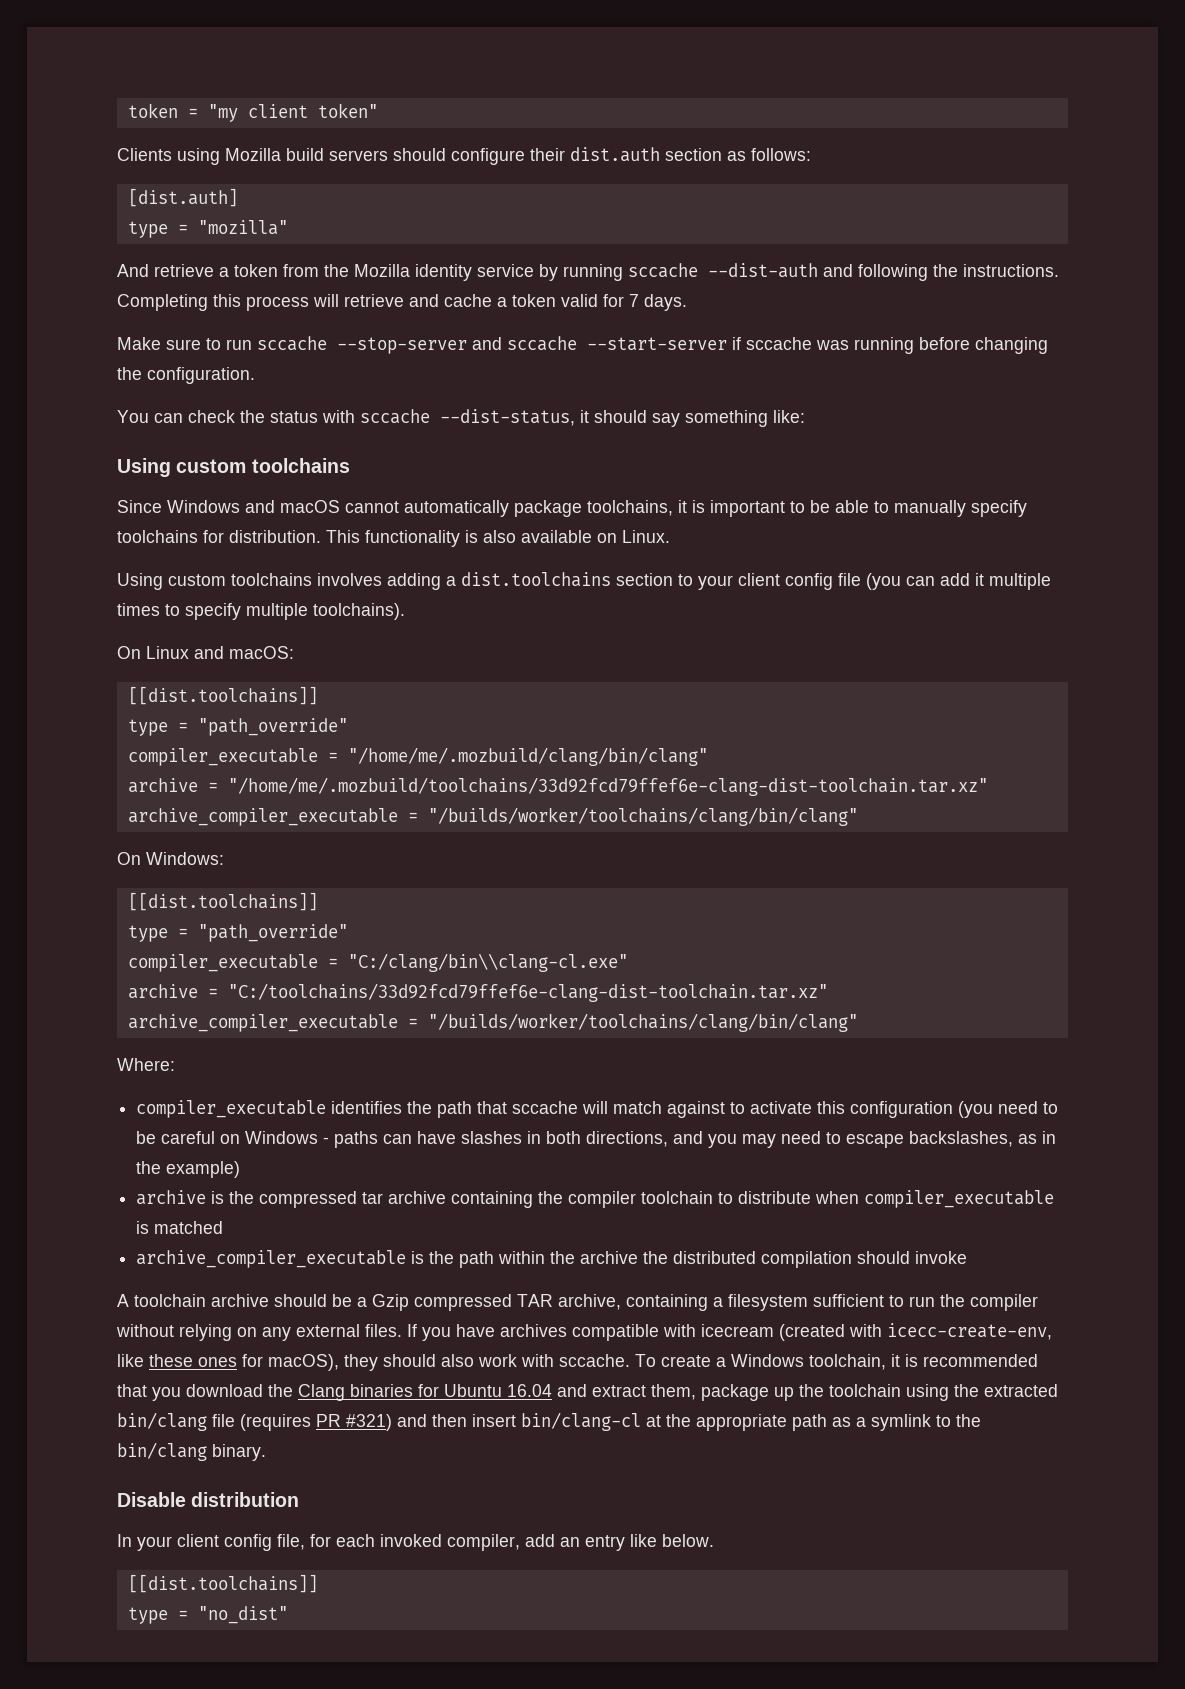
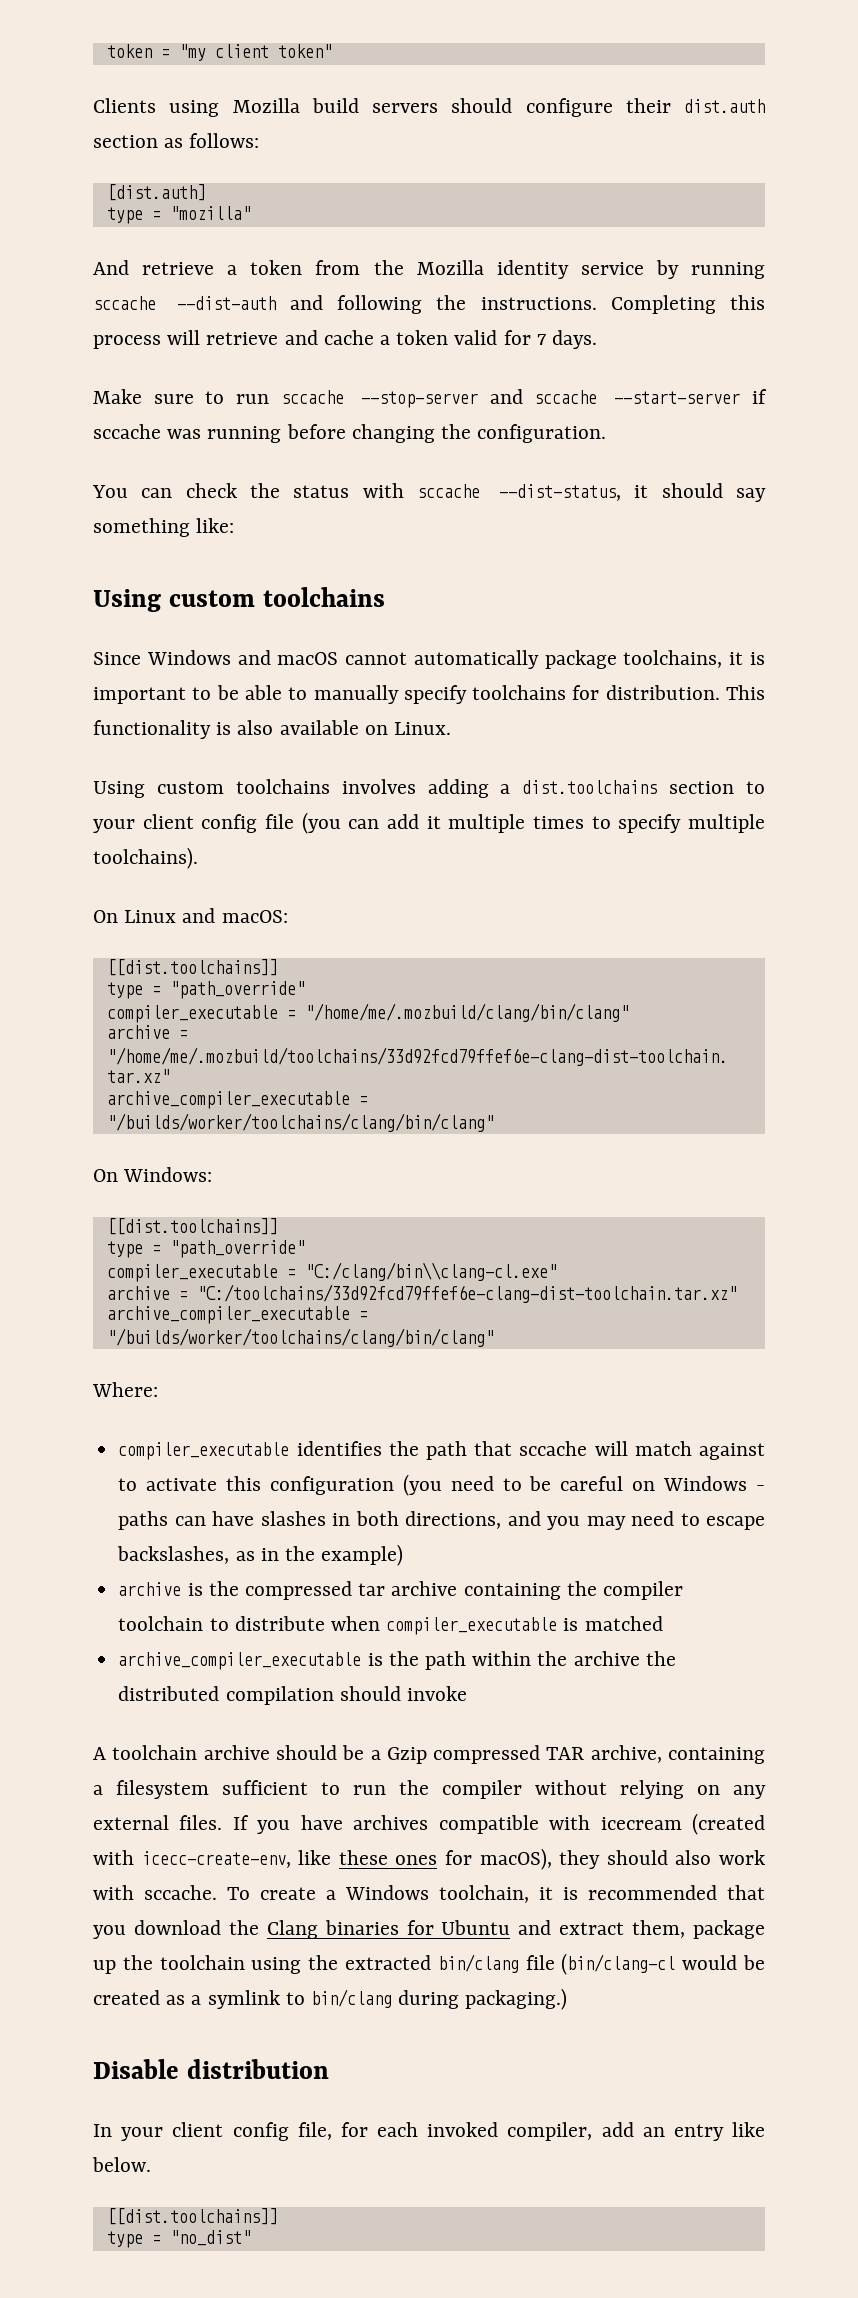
[507,1384,552,1397] 16.04 -> (511, 1927) none
[240,1412,827,1431] (requires PR #321) and then insert bin/clang-cl at the appropriate path -> [561,1953,765,1975] [93,1990,160,2005] (bin/clang-cl would be created
[956,1414,981,1427] [117,1442,266,1461] the bin/clang binary. -> [311,1988,568,2010] bin/clang during packaging.)

